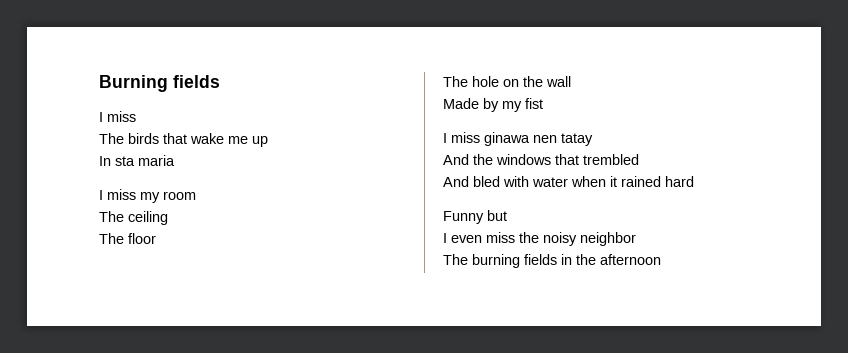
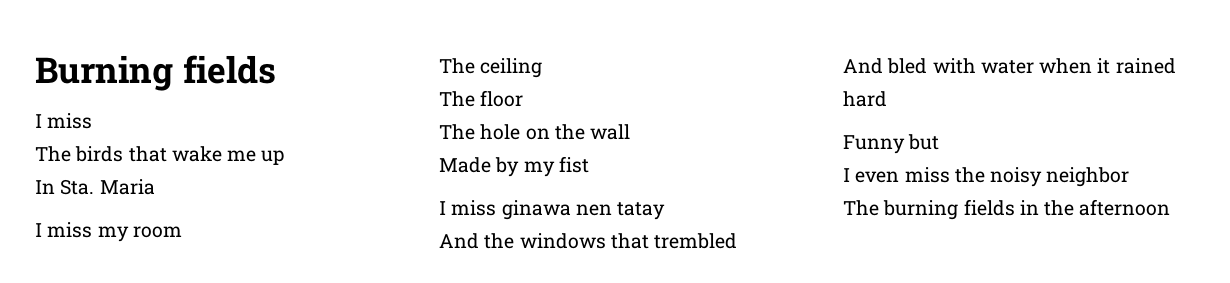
[115,155,175,166] sta maria -> [60,179,155,195] Sta. Maria

